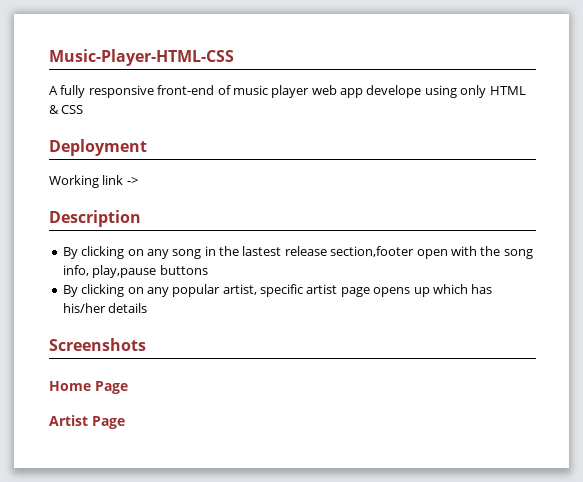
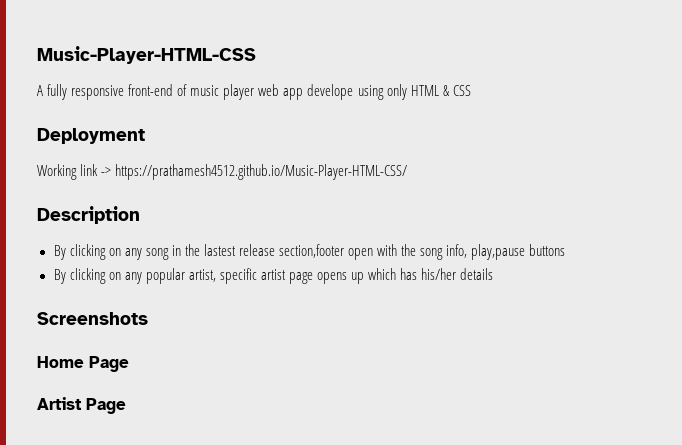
(138, 181) none -> [115,164,408,180] https://prathamesh4512.github.io/Music-Player-HTML-CSS/

